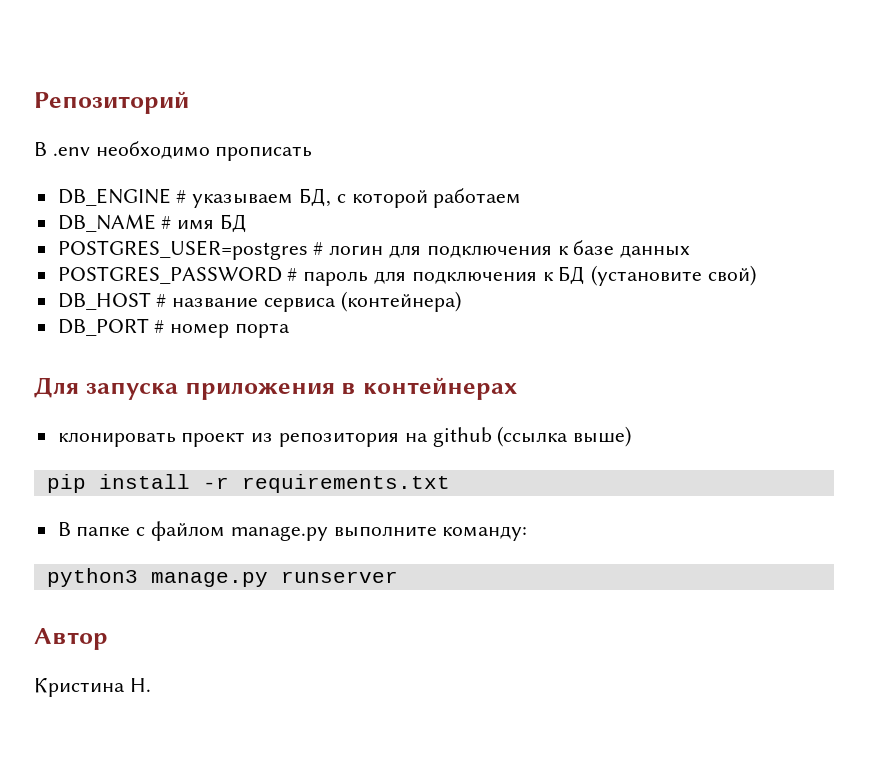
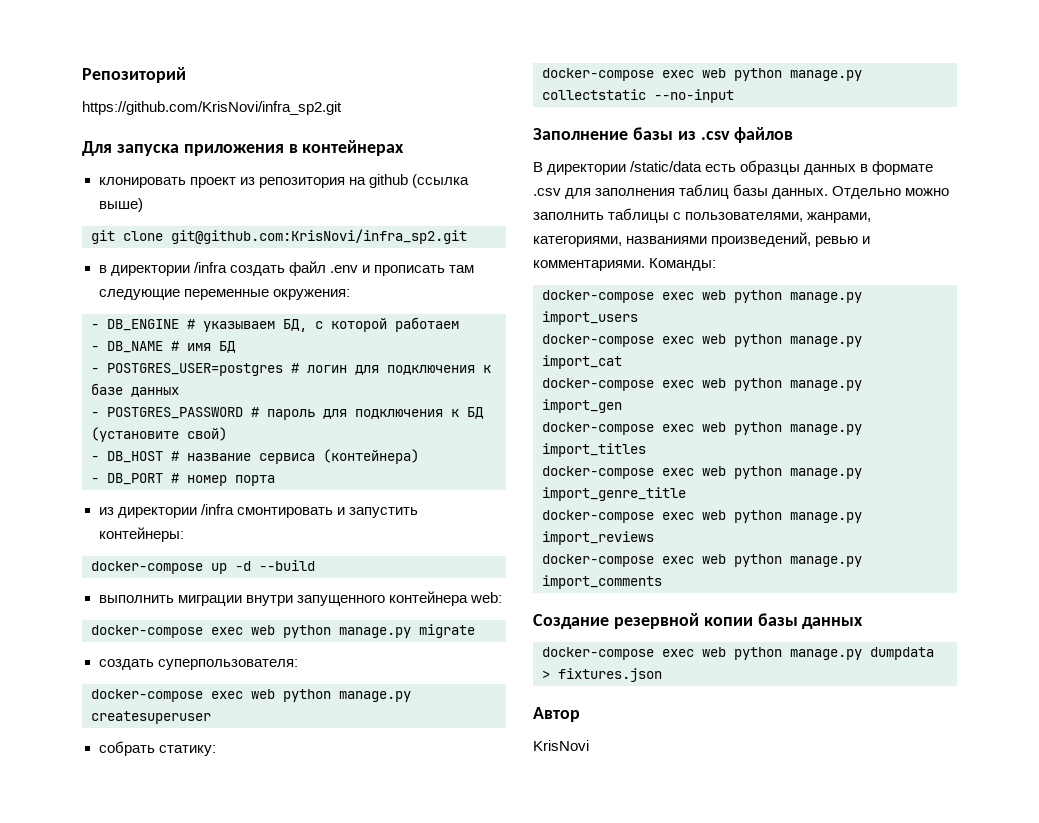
[34,141,313,161] [57,188,522,208] [57,214,248,233] [57,240,691,260] [57,265,757,286] [57,291,461,312] [57,318,291,338] В .env необходимо прописать // DB_ENGINE # указываем БД, с которой работаем // DB_NAME # имя БД // POSTGRES_USER=postgres # логин для подключения к базе данных // POSTGRES_PASSWORD # пароль для подключения к БД (установите свой) // DB_HOST # название сервиса (контейнера) // DB_PORT # номер порта -> [82,101,342,115] https://github.com/KrisNovi/infra_sp2.git
[46,474,450,493] [57,521,528,541] [46,568,398,587] pip install -r requirements.txt // В папке с файлом manage.py выполните команду: // python3 manage.py runserver -> [91,229,467,244] [98,261,474,276] [98,289,350,300] [91,317,459,332] [91,341,236,353] [91,363,491,376] [91,383,179,397] [91,407,484,420] [91,427,227,442] [91,449,419,464] [91,473,275,486] [98,504,418,518] [98,527,184,542] [91,560,315,574] [98,591,502,606] [91,624,475,638] [98,659,298,670] [91,689,411,702] [91,711,211,724] [98,741,216,756] [542,68,862,81] [542,89,734,103] [533,127,794,143] [533,160,934,175] [533,184,950,199] [533,208,872,223] [533,232,871,247] [533,258,717,271] [542,290,862,303] [542,311,638,325] [542,334,862,347] [542,355,622,369] [542,378,862,391] [542,399,622,413] [542,422,862,435] [542,443,646,457] [542,466,862,479] [542,487,686,501] [542,510,862,523] [542,531,654,545] [542,554,862,567] [542,575,662,589] [533,613,864,629] [542,647,934,660] [542,668,662,682] git clone git@github.com:KrisNovi/infra_sp2.git // в директории /infra создать файл .env и прописать там следующие переменные окружения: // - DB_ENGINE # указываем БД, с которой работаем // - DB_NAME # имя БД // - POSTGRES_USER=postgres # логин для подключения к базе данных // - POSTGRES_PASSWORD # пароль для подключения к БД (установите свой) // - DB_HOST # название сервиса (контейнера) // - DB_PORT # номер порта // из директории /infra смонтировать и запустить контейнеры: // docker-compose up -d --build // выполнить миграции внутри запущенного контейнера web: // docker-compose exec web python manage.py migrate // создать суперпользователя: // docker-compose exec web python manage.py createsuperuser // собрать статику: // docker-compose exec web python manage.py collectstatic --no-input // Заполнение базы из .csv файлов // В директории /static/data есть образцы данных в формате .csv для заполнения таблиц базы данных. Отдельно можно заполнить таблицы с пользователями, жанрами, категориями, названиями произведений, ревью и комментариями. Команды: // docker-compose exec web python manage.py import_users // docker-compose exec web python manage.py import_cat // docker-compose exec web python manage.py import_gen // docker-compose exec web python manage.py import_titles // docker-compose exec web python manage.py import_genre_title // docker-compose exec web python manage.py import_reviews // docker-compose exec web python manage.py import_comments // Создание резервной копии базы данных // docker-compose exec web python manage.py dumpdata > fixtures.json
[34,678,151,697] Кристина Н. -> [533,740,589,751] KrisNovi

